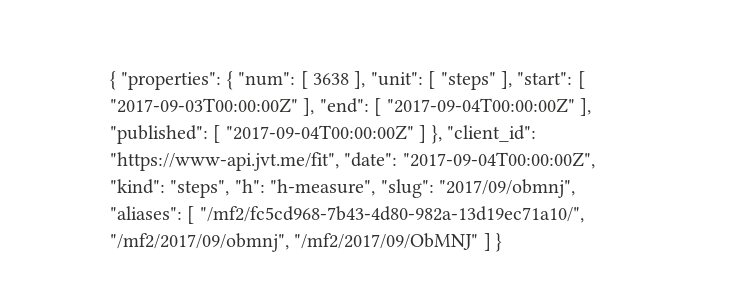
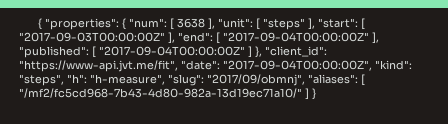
[199,206,584,223] [110,233,479,252] "/mf2/fc5cd968-7b43-4d80-982a-13d19ec71a10/", "/mf2/2017/09/obmnj", "/mf2/2017/09/ObMNJ" -> [19,88,302,98] "/mf2/fc5cd968-7b43-4d80-982a-13d19ec71a10/"

